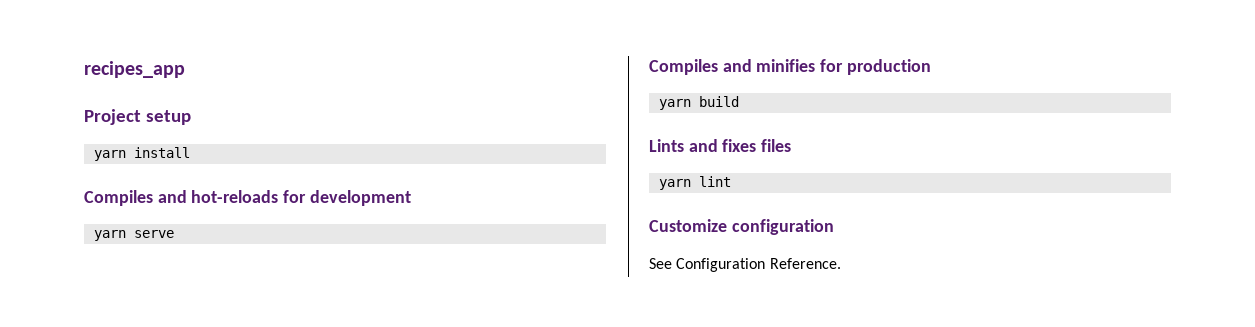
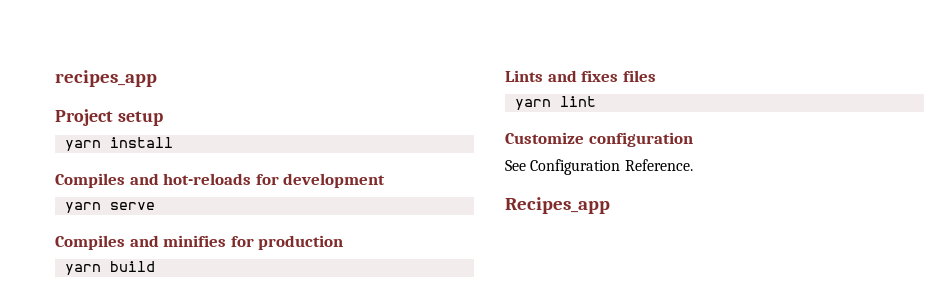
(841, 263) none -> [505,197,610,214] // Recipes_app

